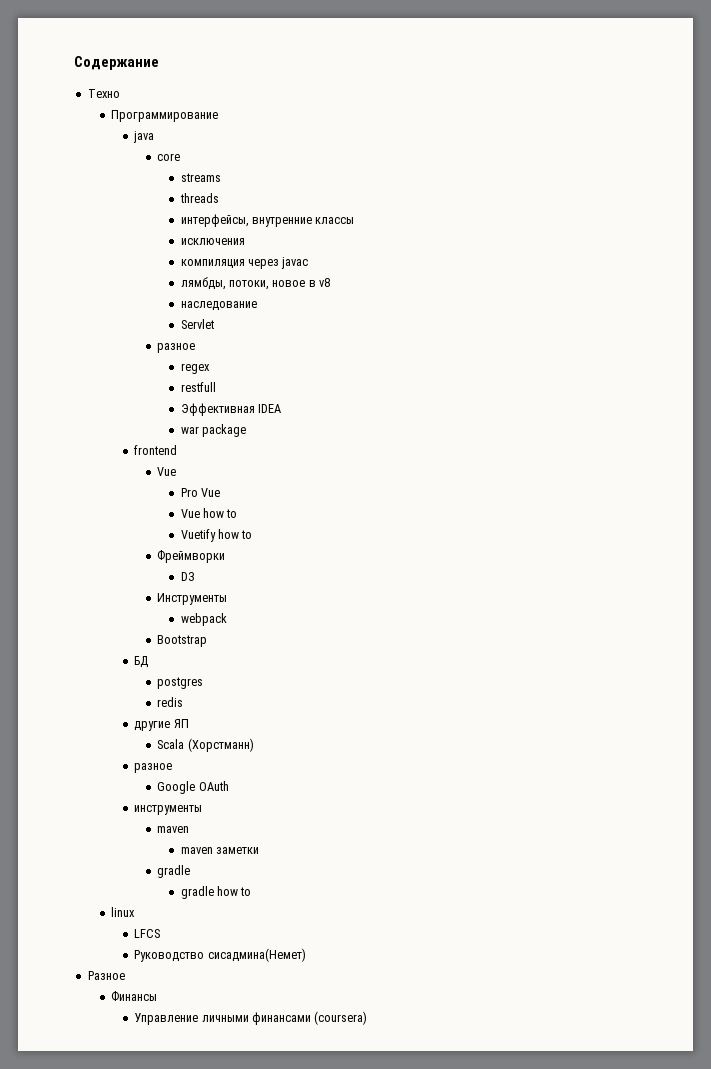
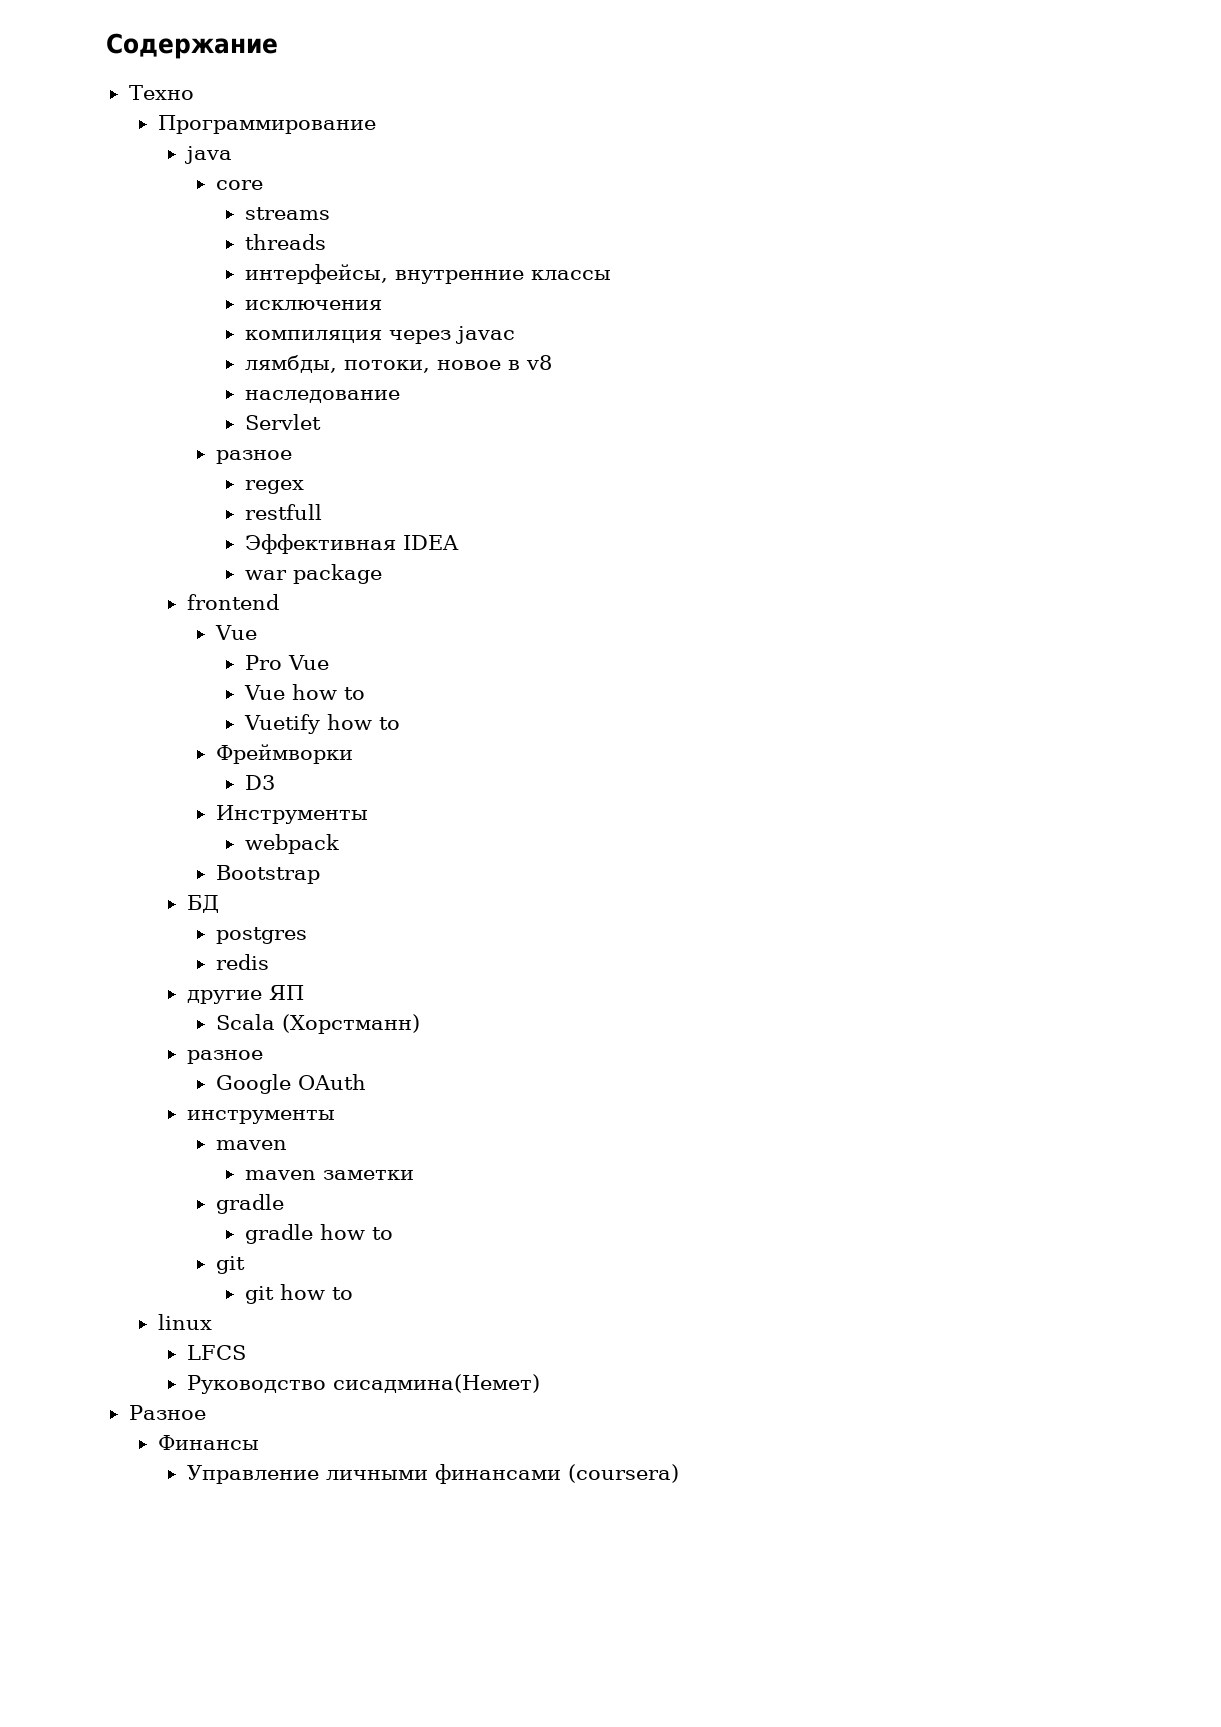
(252, 891) none -> [215,1256,245,1274] [244,1284,353,1304] // git // git how to

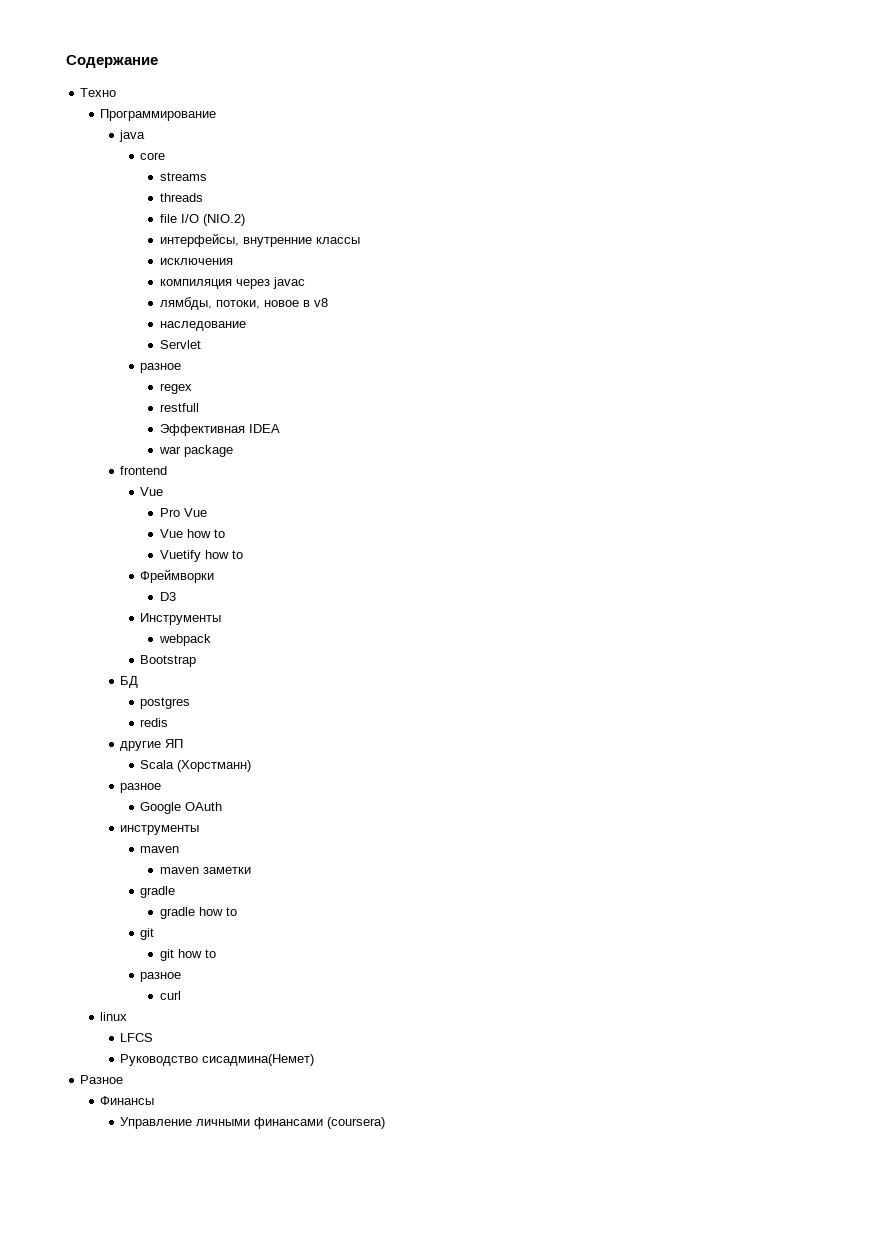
(326, 242) none -> [160,214,246,226] // file I/O (NIO.2)
(353, 1293) none -> [140,972,182,982] [160,991,182,1000] // разное // curl

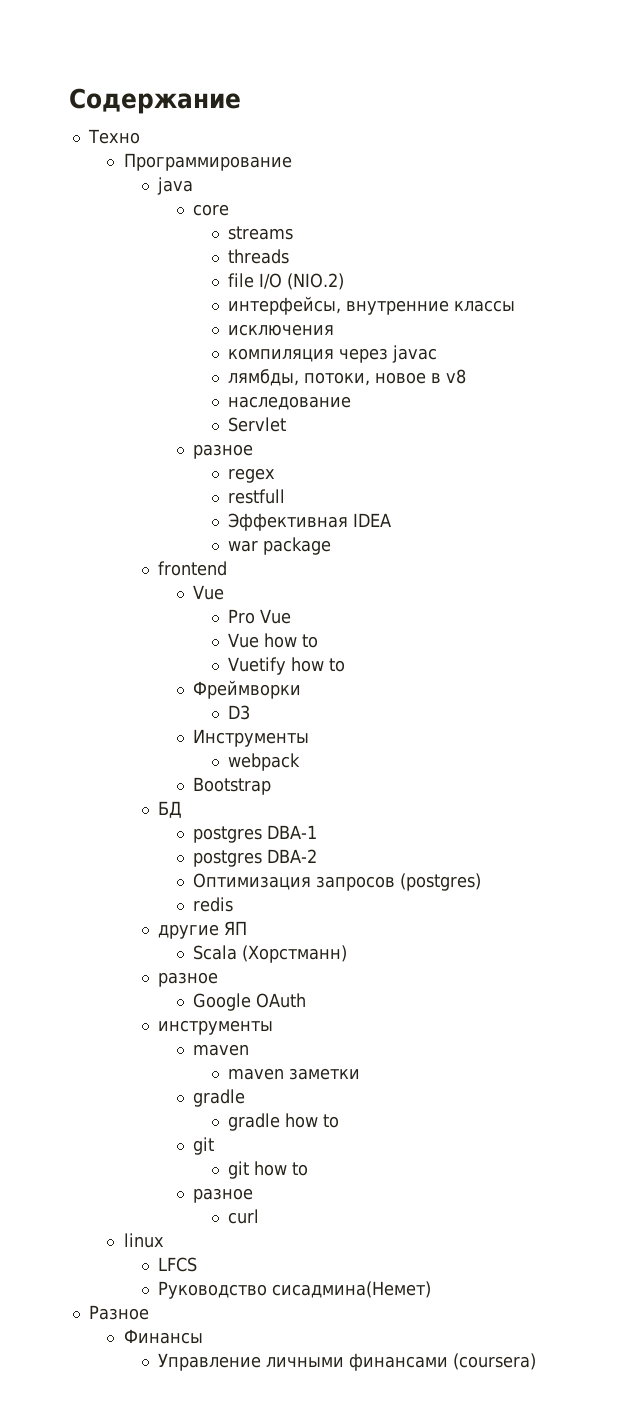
(191, 703) none -> [267,825,318,839] [193,849,318,867] [193,873,482,891] DBA-1 // postgres DBA-2 // Оптимизация запросов (postgres)

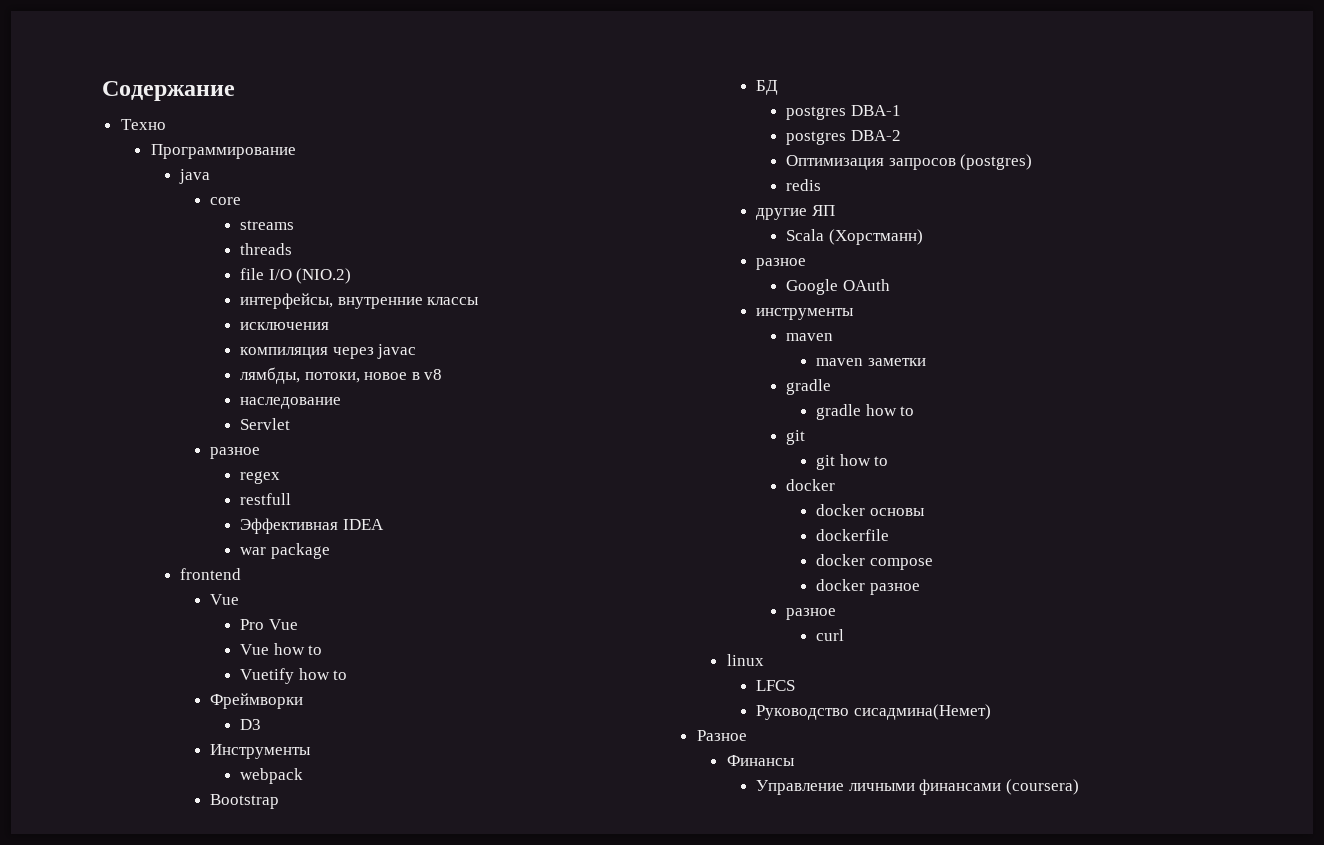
(309, 1169) none -> [786,479,836,491] [815,504,925,516] [815,529,889,541] [815,554,933,570] [815,579,920,595] // docker // docker основы // dockerfile // docker compose // docker разное

